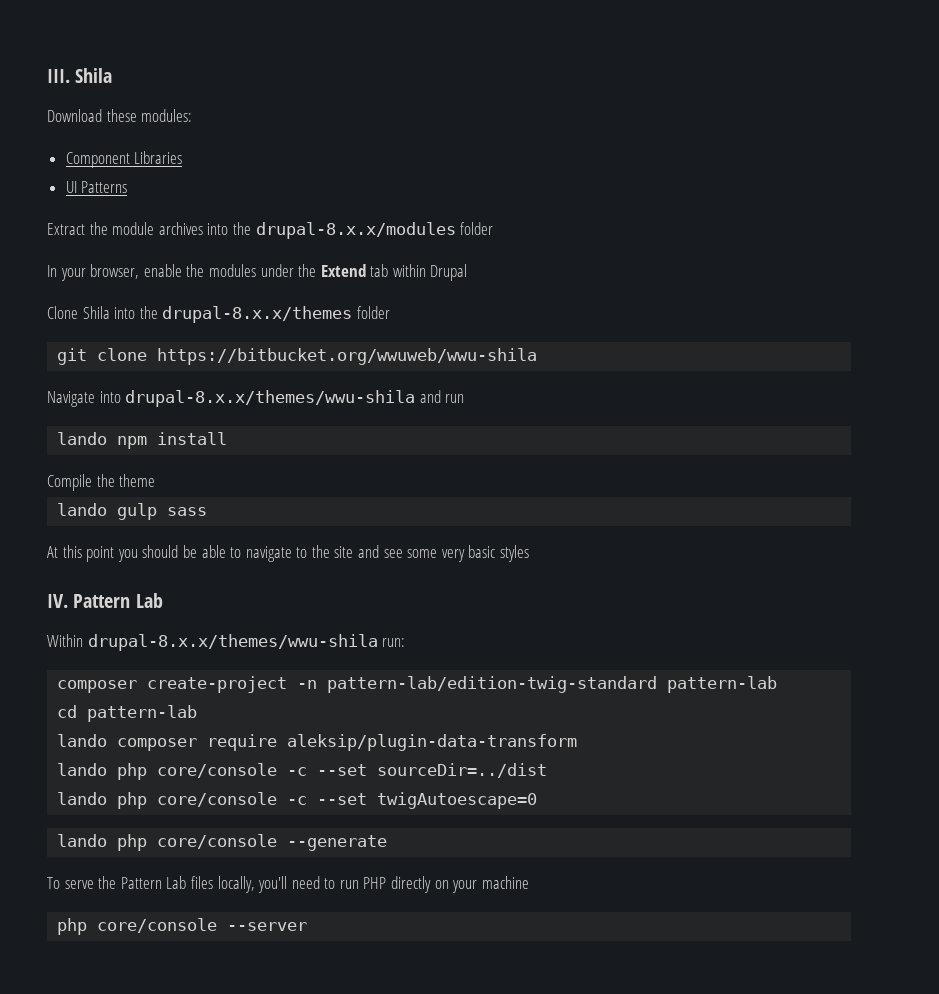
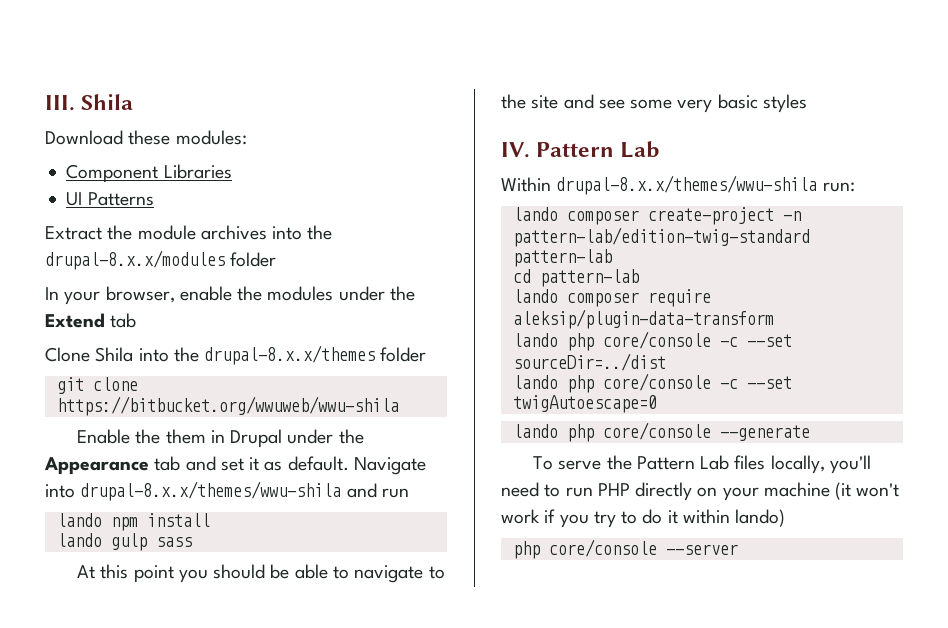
[392,264,468,281] within Drupal -> (137, 320) none
(538, 356) none -> [77,429,364,448] [44,456,349,475] Enable the them in Drupal under the Appearance tab and set it as default.
[47,474,156,491] // Compile the theme -> (210, 520) none
(406, 642) none -> [512,207,558,221] lando
(529, 882) none -> [835,482,900,500] [501,509,786,528] (it won't work if you try to do it within lando)

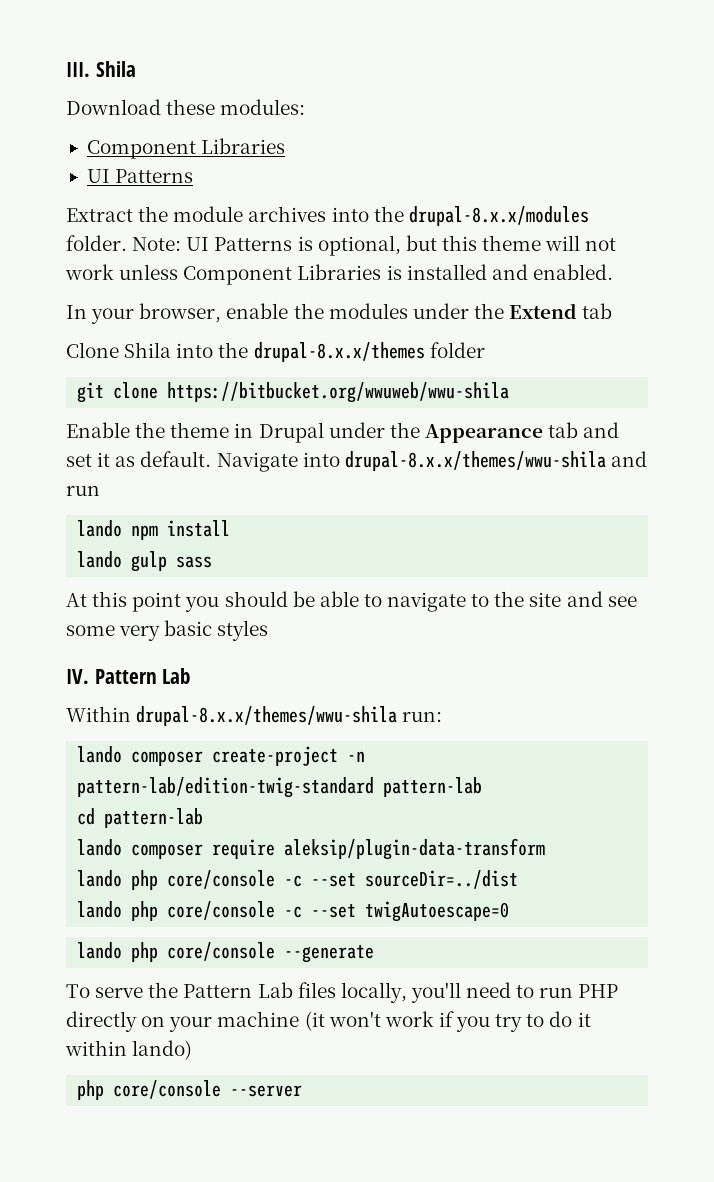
[230,252,277,267] folder -> [66,235,617,256] [65,264,613,285] folder. Note: UI Patterns is optional, but this theme will not work unless Component Libraries is installed and enabled.
[165,429,206,444] them -> [170,422,230,438] theme

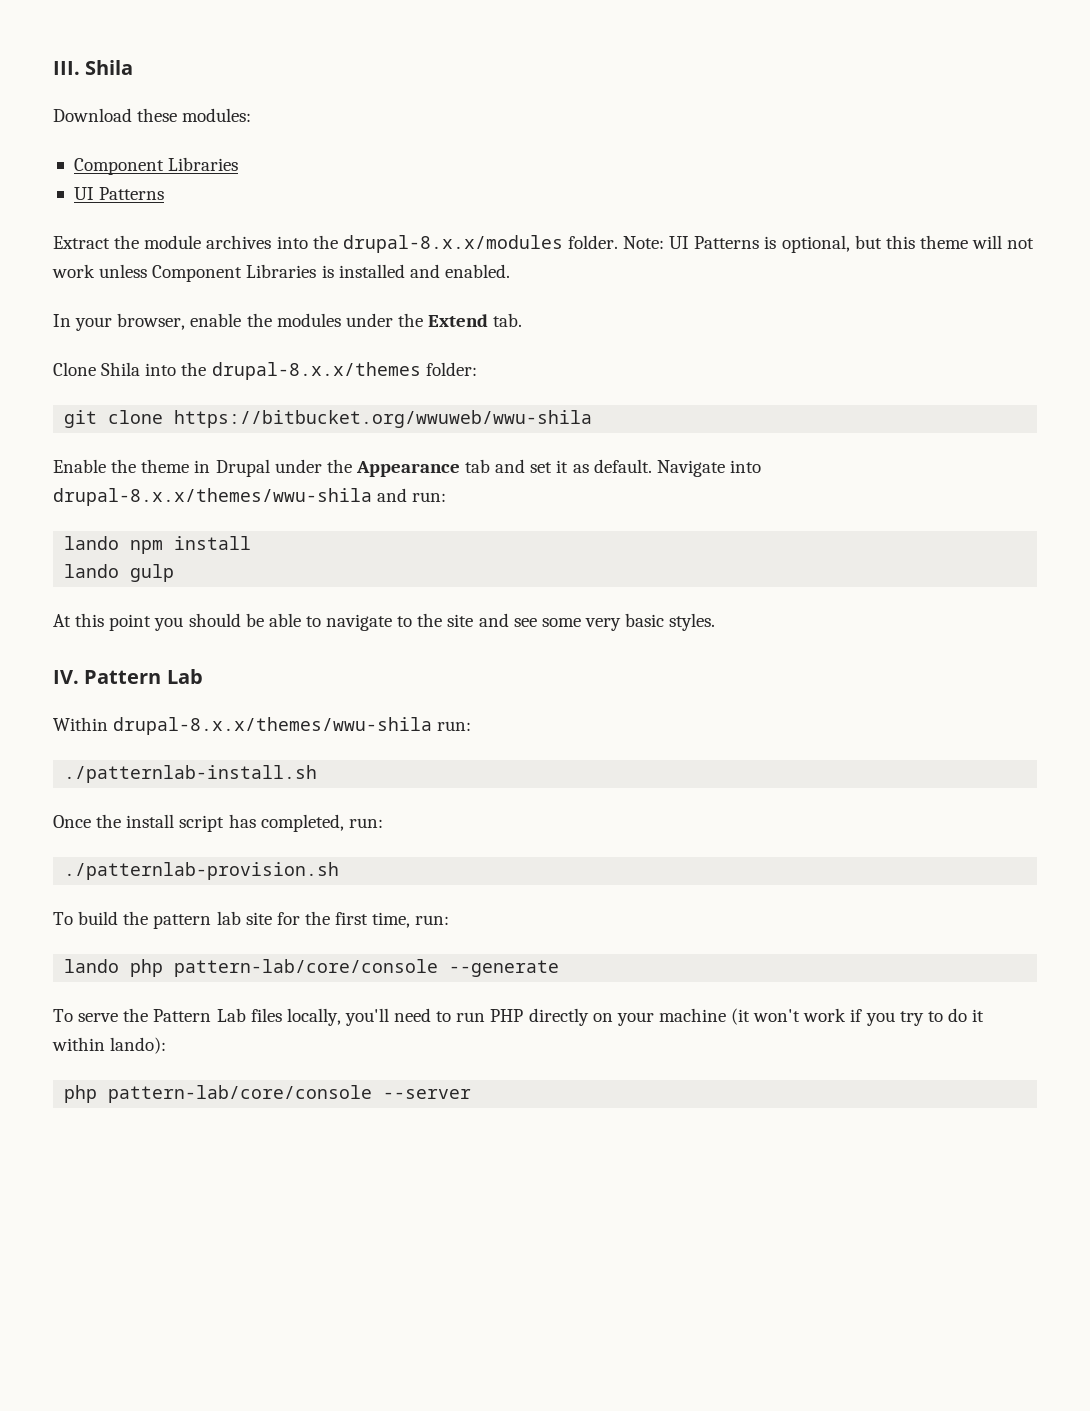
[582,303,613,319] tab -> [493,313,523,327] tab.
[429,342,485,358] folder -> [425,362,477,376] folder:
[66,485,100,496] run -> [412,492,447,502] run:
[176,556,213,568] sass -> (175, 573) none
[217,620,269,641] styles -> [669,613,716,631] styles.
[77,746,366,766] [77,777,483,798] [77,808,204,828] [77,838,546,860] [77,870,519,890] [77,901,510,922] [77,942,276,962] lando composer create-project -n pattern-lab/edition-twig-standard pattern-lab // cd pattern-lab // lando composer require aleksip/plugin-data-transform // lando php core/console -c --set sourceDir=../dist // lando php core/console -c --set twigAutoescape=0 // lando php core/console -> [64,765,318,783] [53,814,383,832] [64,862,340,880] [53,911,450,929] [64,959,439,977] ./patternlab-install.sh // Once the install script has completed, run: // ./patternlab-provision.sh // To build the pattern lab site for the first time, run: // lando php pattern-lab/core/console
[132,1040,193,1060] [77,1080,222,1100] lando) // php core/console -> [110,1037,167,1054] [64,1085,373,1103] lando): // php pattern-lab/core/console

